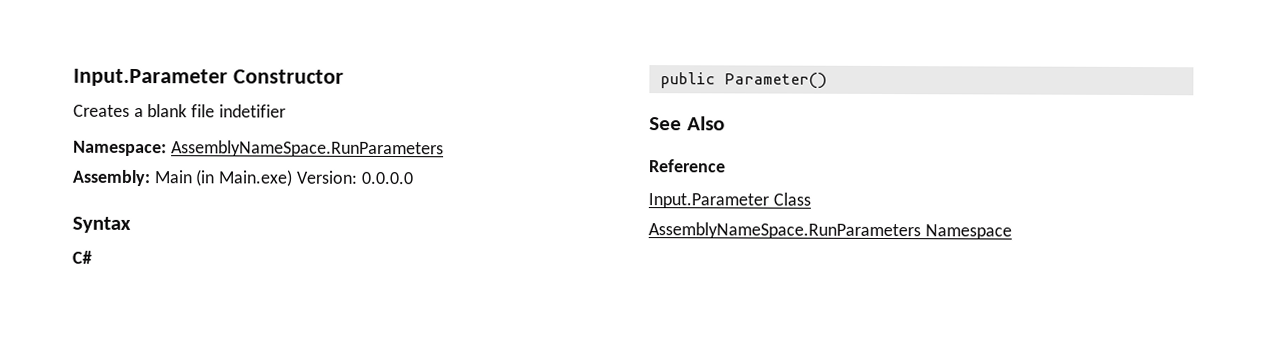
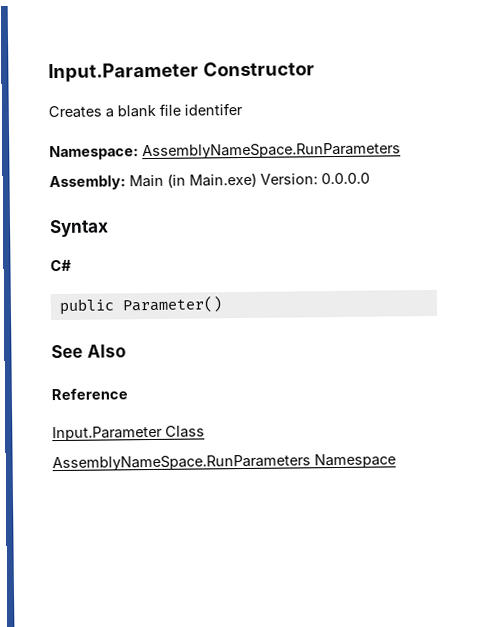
[218,104,286,118] indetifier -> [184,103,243,116] identifer

